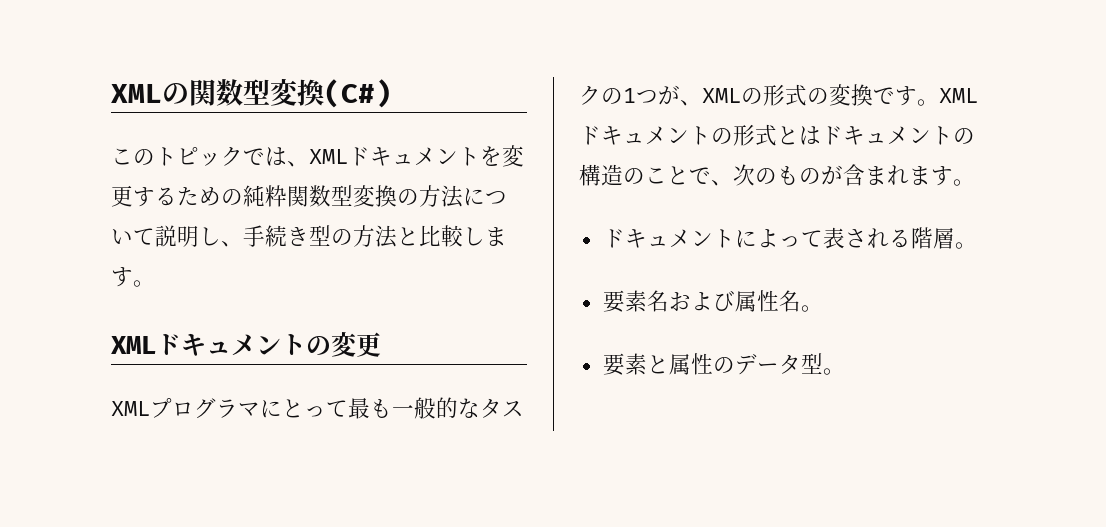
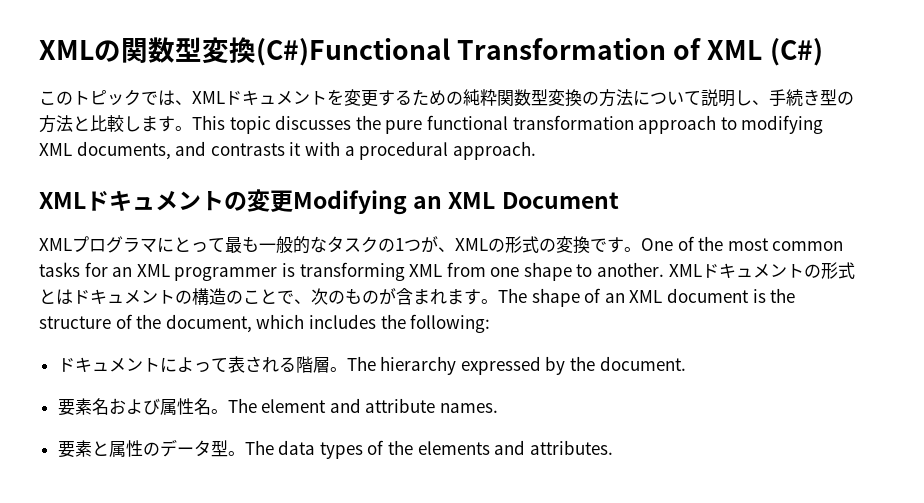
(324, 92) none -> [256,38,763,66] (C#)Functional Transformation of XML
(155, 283) none -> [192,115,824,134] [39,141,536,160] This topic discusses the pure functional transformation approach to modifying XML documents, and contrasts it with a procedural approach.
(381, 344) none -> [293,190,619,215] Modifying an XML Document
(939, 102) none -> [641,236,844,251] [39,262,665,281] One of the most common tasks for an XML programmer is transforming XML from one shape to another.
(975, 182) none -> [498,288,796,307] [39,314,491,333] The shape of an XML document is the structure of the document, which includes the following:
(977, 245) none -> [346,356,686,375] The hierarchy expressed by the document.
(823, 308) none -> [227,398,499,413] The element and attribute names.
(845, 371) none -> [244,440,613,459] The data types of the elements and attributes.

